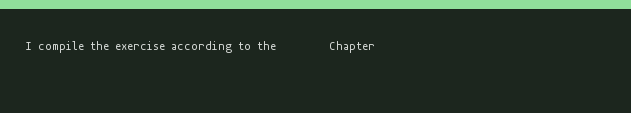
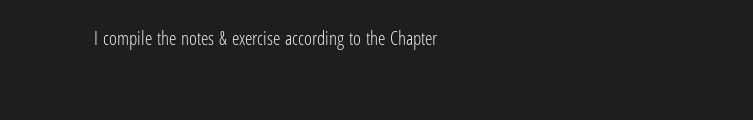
(109, 45) none -> [180,31,227,45] notes &

